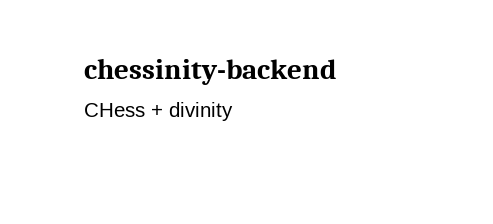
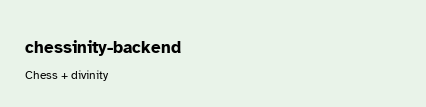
[84,103,145,117] CHess -> [25,71,58,79] Chess

